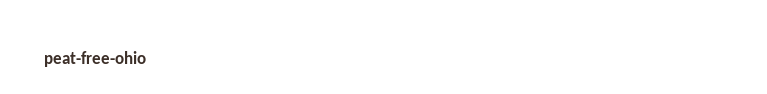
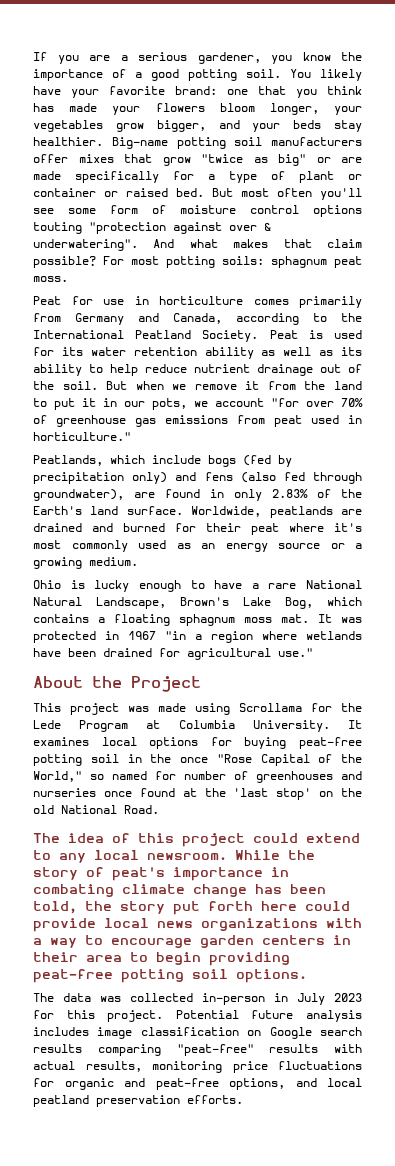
[44,51,146,67] peat-free-ohio -> [33,52,362,64] [33,69,362,81] [33,86,362,98] [33,103,362,115] [33,120,362,132] [33,137,362,149] [33,154,362,166] [33,171,362,183] [33,188,362,200] [33,205,362,217] [33,222,271,234] [33,239,362,251] [33,256,362,268] [33,276,68,282] [33,296,362,308] [33,313,362,325] [33,330,362,342] [33,347,362,359] [33,364,362,376] [33,381,362,390] [33,398,363,410] [33,415,362,427] [33,432,131,441] [33,455,292,467] [33,472,362,484] [33,489,362,501] [33,506,362,518] [33,523,362,535] [33,540,362,552] [33,557,138,569] [33,580,362,592] [33,597,362,609] [33,614,362,626] [33,631,362,643] [33,648,313,660] [33,676,201,692] [33,703,362,715] [33,720,362,732] [33,737,362,749] [33,754,362,766] [33,771,362,783] [33,788,362,800] [33,805,159,814] [33,833,360,847] [33,850,315,863] [33,867,289,881] [33,884,326,897] [33,901,350,915] [33,918,362,932] [33,935,351,948] [33,952,290,966] [33,969,307,983] [33,993,362,1005] [33,1010,362,1022] [33,1027,362,1039] [33,1044,362,1056] [33,1061,362,1073] [33,1078,362,1090] [33,1095,243,1107] If you are a serious gardener, you know the importance of a good potting soil. You likely have your favorite brand: one that you think has made your flowers bloom longer, your vegetables grow bigger, and your beds stay healthier. Big-name potting soil manufacturers offer mixes that grow "twice as big" or are made specifically for a type of plant or container or raised bed. But most often you'll see some form of moisture control options touting "protection against over & underwatering". And what makes that claim possible? For most potting soils: sphagnum peat moss. // Peat for use in horticulture comes primarily from Germany and Canada, according to the International Peatland Society. Peat is used for its water retention ability as well as its ability to help reduce nutrient drainage out of the soil. But when we remove it from the land to put it in our pots, we account "for over 70% of greenhouse gas emissions from peat used in horticulture." // Peatlands, which include bogs (fed by precipitation only) and fens (also fed through groundwater), are found in only 2.83% of the Earth's land surface. Worldwide, peatlands are drained and burned for their peat where it's most commonly used as an energy source or a growing medium. // Ohio is lucky enough to have a rare National Natural Landscape, Brown's Lake Bog, which contains a floating sphagnum moss mat. It was protected in 1967 "in a region where wetlands have been drained for agricultural use." // About the Project // This project was made using Scrollama for the Lede Program at Columbia University. It examines local options for buying peat-free potting soil in the once "Rose Capital of the World," so named for number of greenhouses and nurseries once found at the 'last stop' on the old National Road. // The idea of this project could extend to any local newsroom. While the story of peat's importance in combating climate change has been told, the story put forth here could provide local news organizations with a way to encourage garden centers in their area to begin providing peat-free potting soil options. // The data was collected in-person in July 2023 for this project. Potential future analysis includes image classification on Google search results comparing "peat-free" results with actual results, monitoring price fluctuations for organic and peat-free options, and local peatland preservation efforts.

